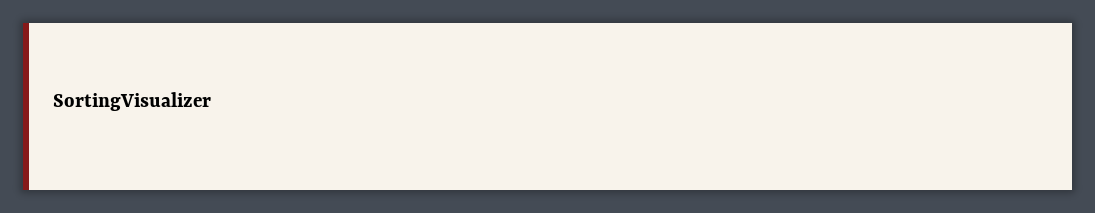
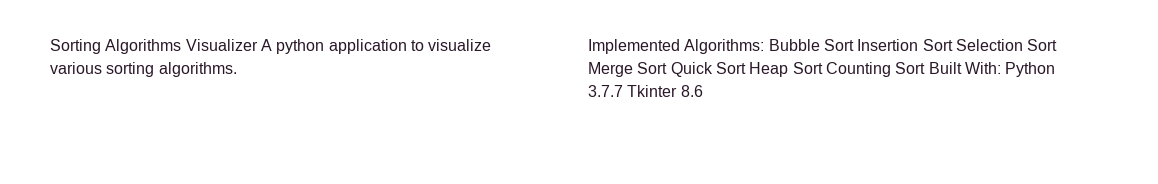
[53,92,211,111] SortingVisualizer -> [50,39,492,54] [50,62,237,77] [588,39,1058,54] [588,62,1056,77] [588,85,703,97] Sorting Algorithms Visualizer A python application to visualize various sorting algorithms. // Implemented Algorithms: Bubble Sort Insertion Sort Selection Sort Merge Sort Quick Sort Heap Sort Counting Sort Built With: Python 3.7.7 Tkinter 8.6

